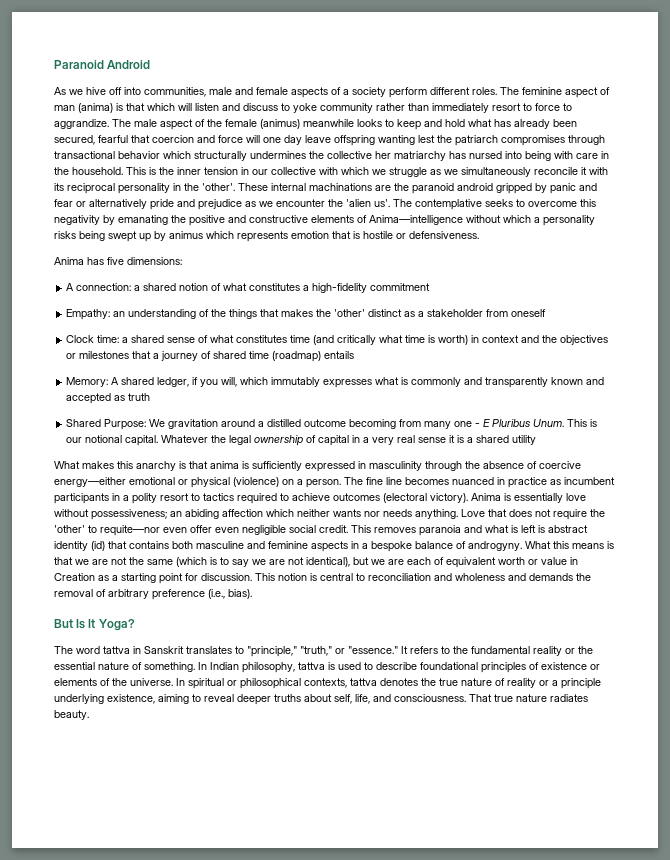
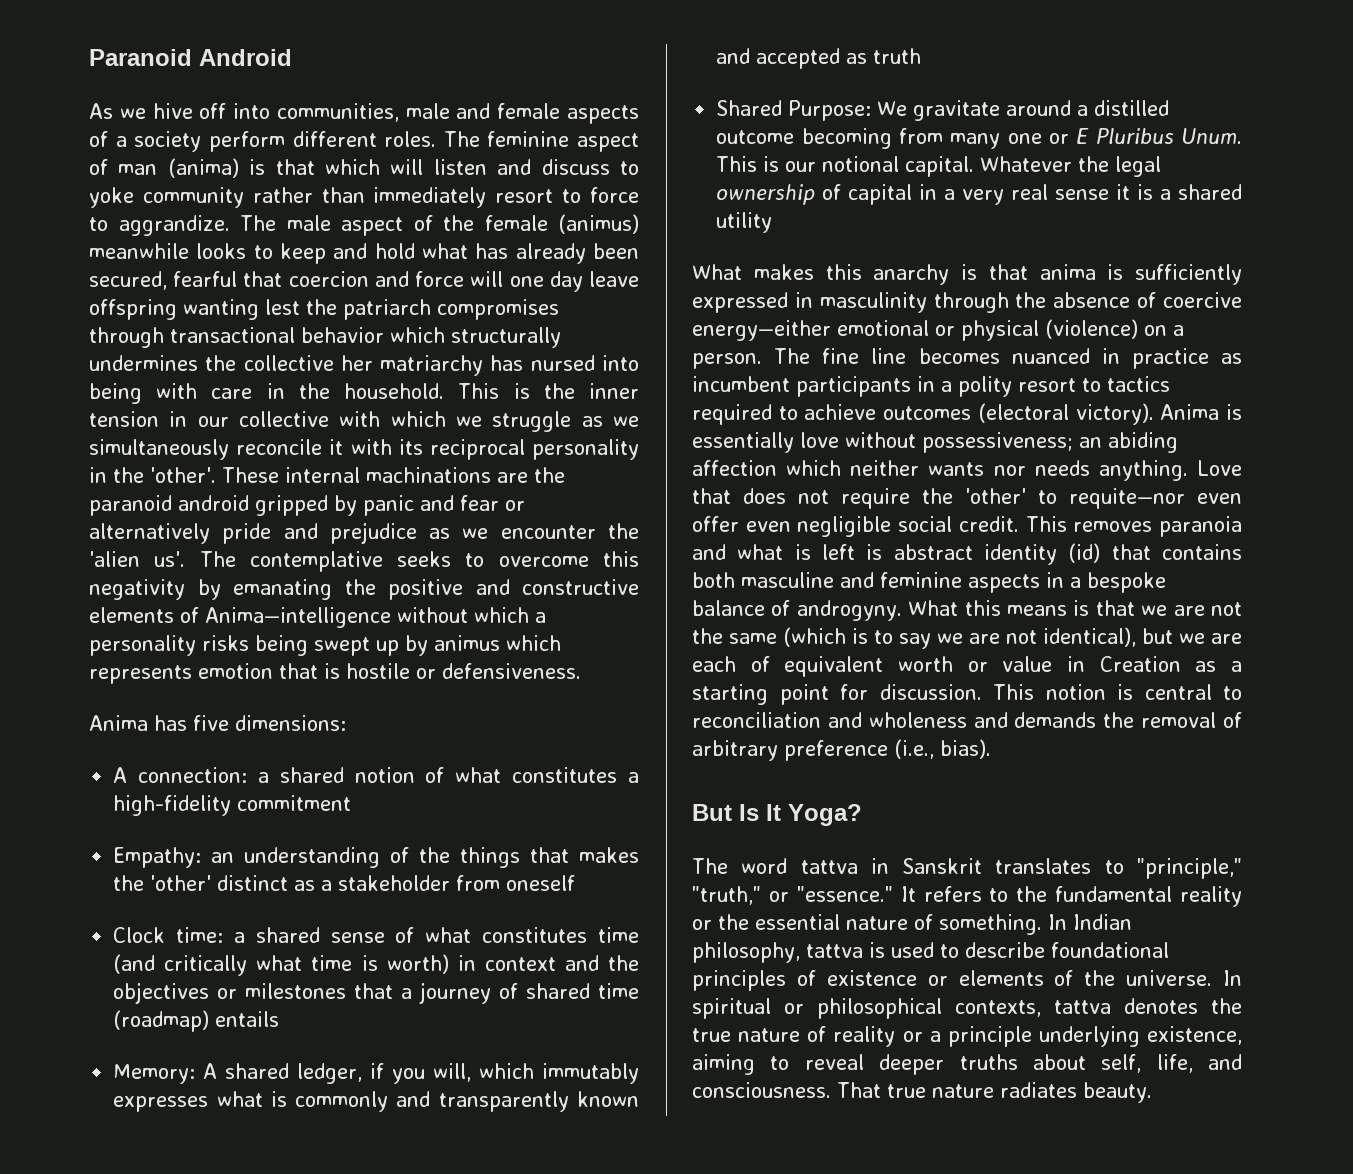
[168,419,219,429] gravitation -> [913,100,1001,121] gravitate
[475,423,481,427] - -> [1048,133,1069,144] or

